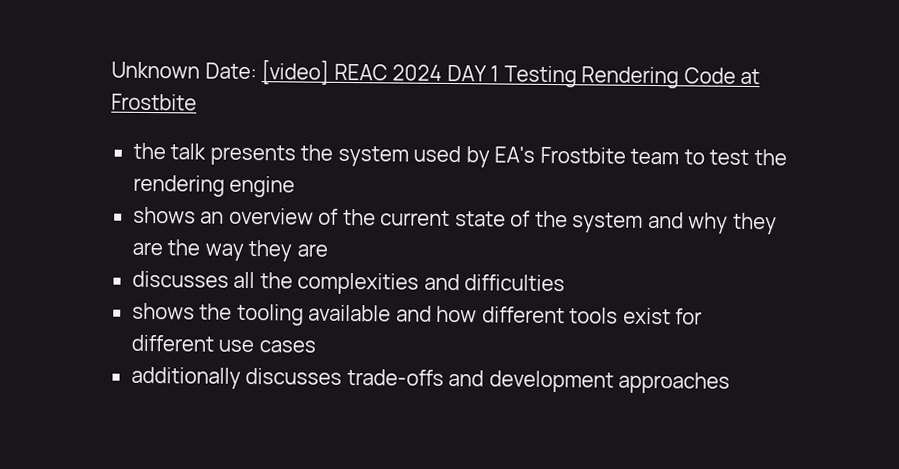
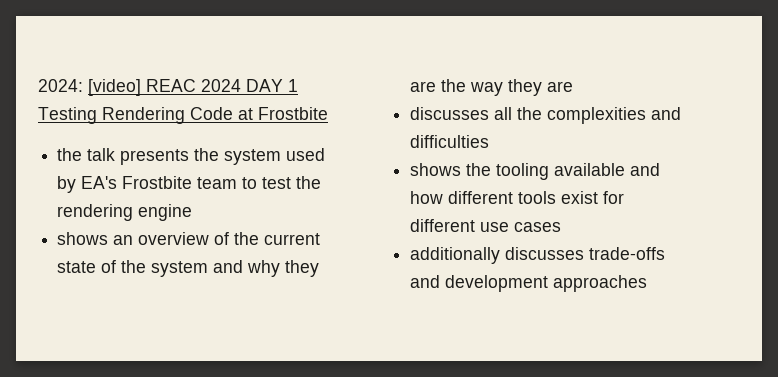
[111,61,257,80] Unknown Date: -> [38,79,83,92] 2024:

